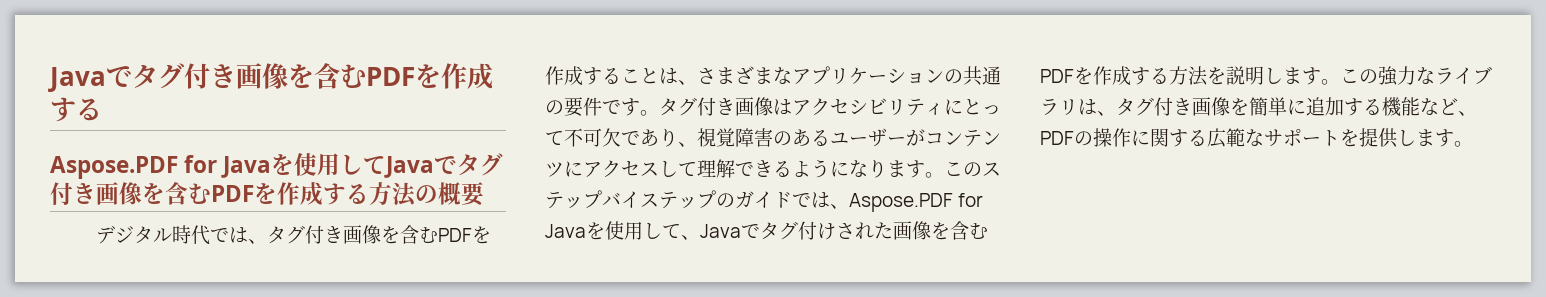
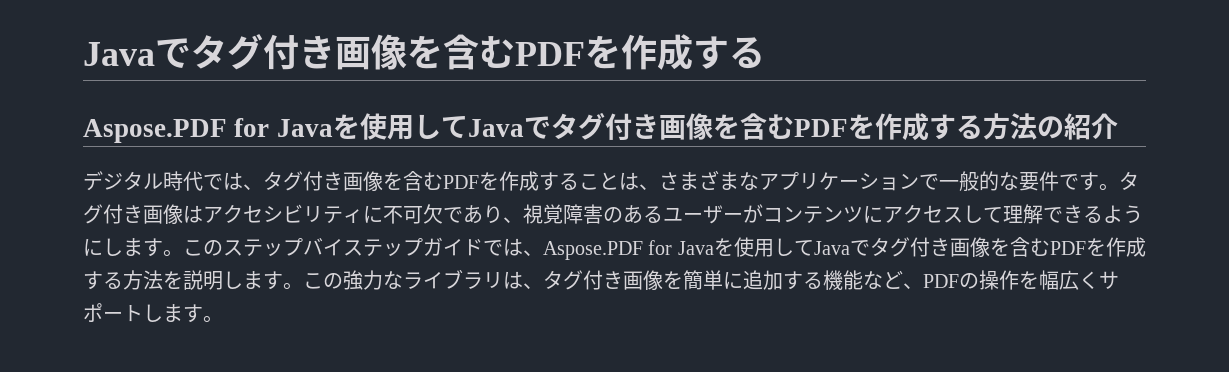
[438,182,485,206] 概要 -> [1063,113,1118,140] 紹介
[944,66,1001,86] [545,100,564,115] の共通の -> [919,171,1019,191] で一般的な
[963,99,1001,115] [545,131,564,145] とって -> (383, 214) none
[849,159,887,178] なり -> [103,238,123,256] し
[716,193,735,208] の -> (423, 247) none
[681,221,893,240] 、Javaでタグ付けされた -> [813,237,950,257] Javaでタグ付き
[1131,128,1264,148] に関する広範な -> [1019,270,1099,290] を幅広く
[1340,128,1398,148] を提供 -> (143, 313) none

